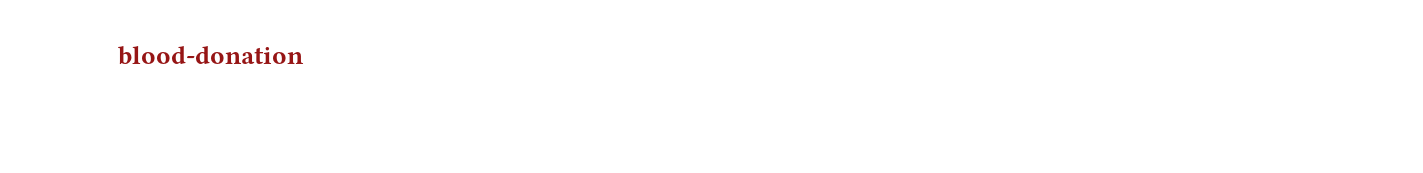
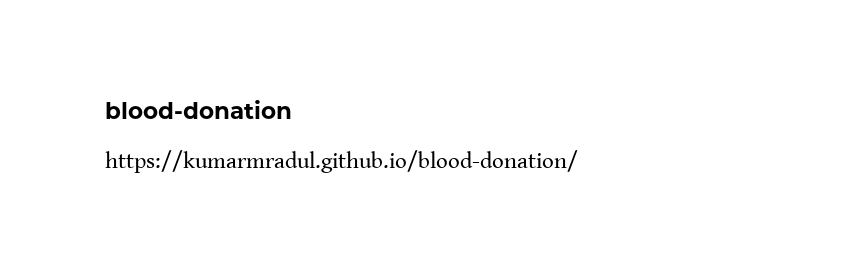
(304, 55) none -> [105,150,578,173] // https://kumarmradul.github.io/blood-donation/

